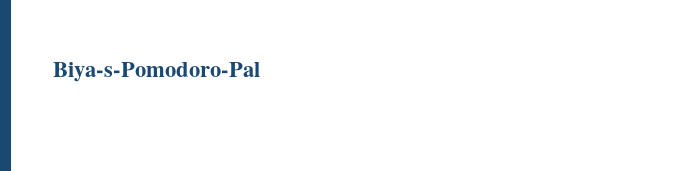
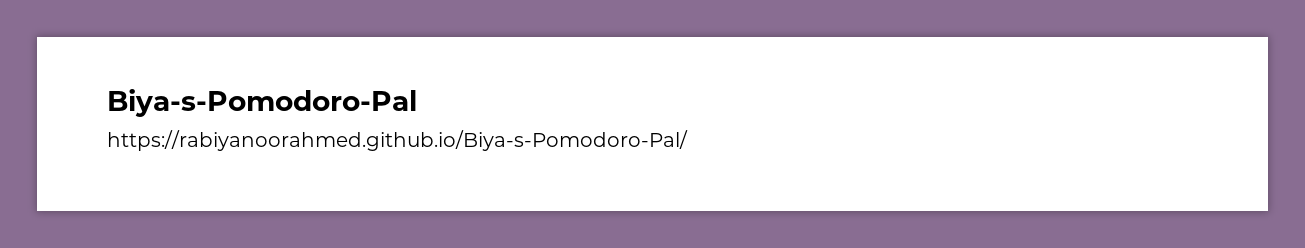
(260, 72) none -> [107,130,688,151] // https://rabiyanoorahmed.github.io/Biya-s-Pomodoro-Pal/

